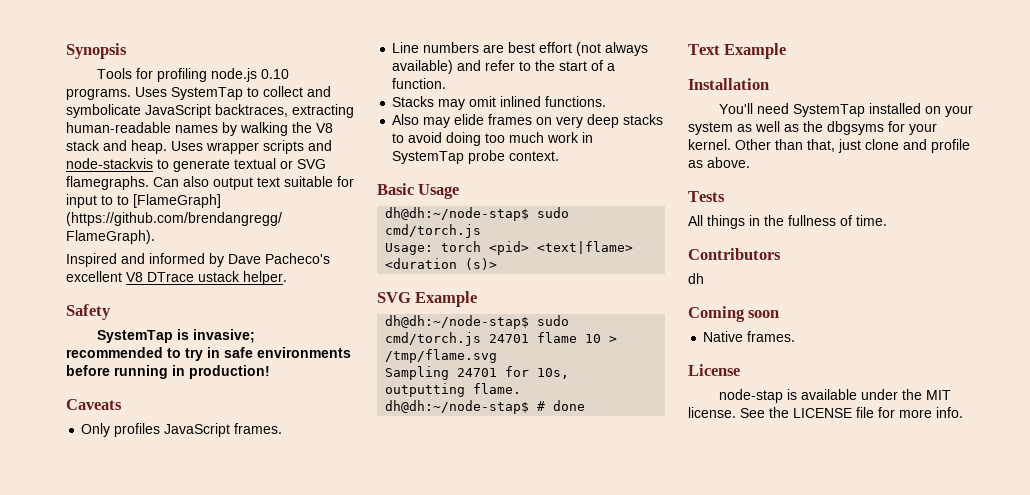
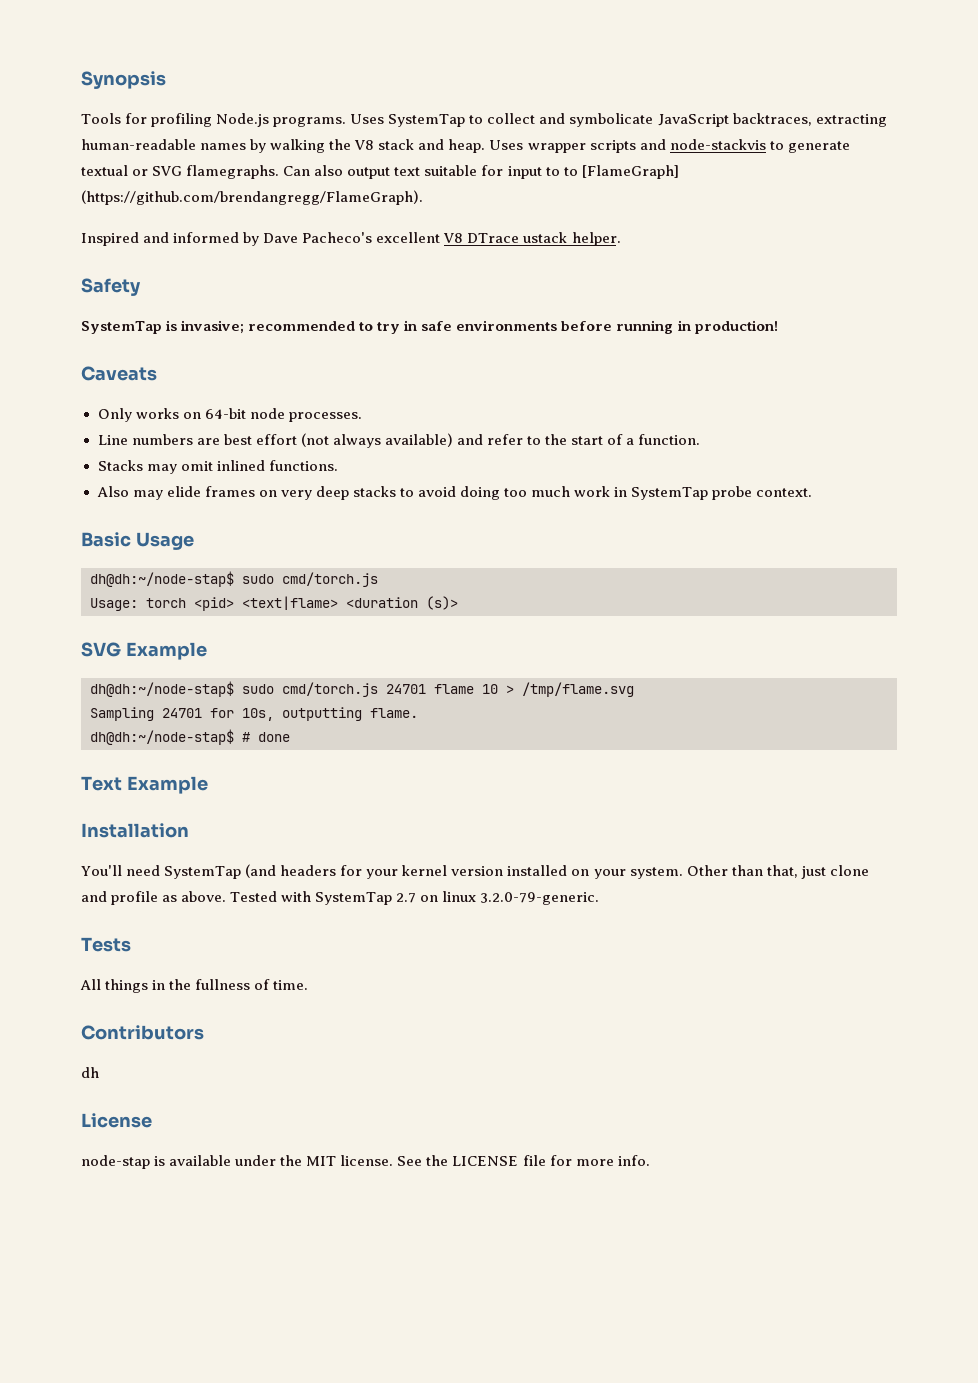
[210,68,289,82] node.js 0.10 -> [216,113,270,127] Node.js
[114,423,283,437] profiles JavaScript frames. -> [135,408,362,422] works on 64-bit node processes.
[868,103,973,117] [688,121,937,135] [688,139,731,150] installed on your system as well as the dbgsyms for your kernel. -> [245,864,683,879] (and headers for your kernel version installed on your system.
(750, 162) none -> [230,891,600,905] Tested with SystemTap 2.7 on linux 3.2.0-79-generic.
[688,306,780,322] [703,331,796,342] // Coming soon // Native frames. -> (99, 1072) none

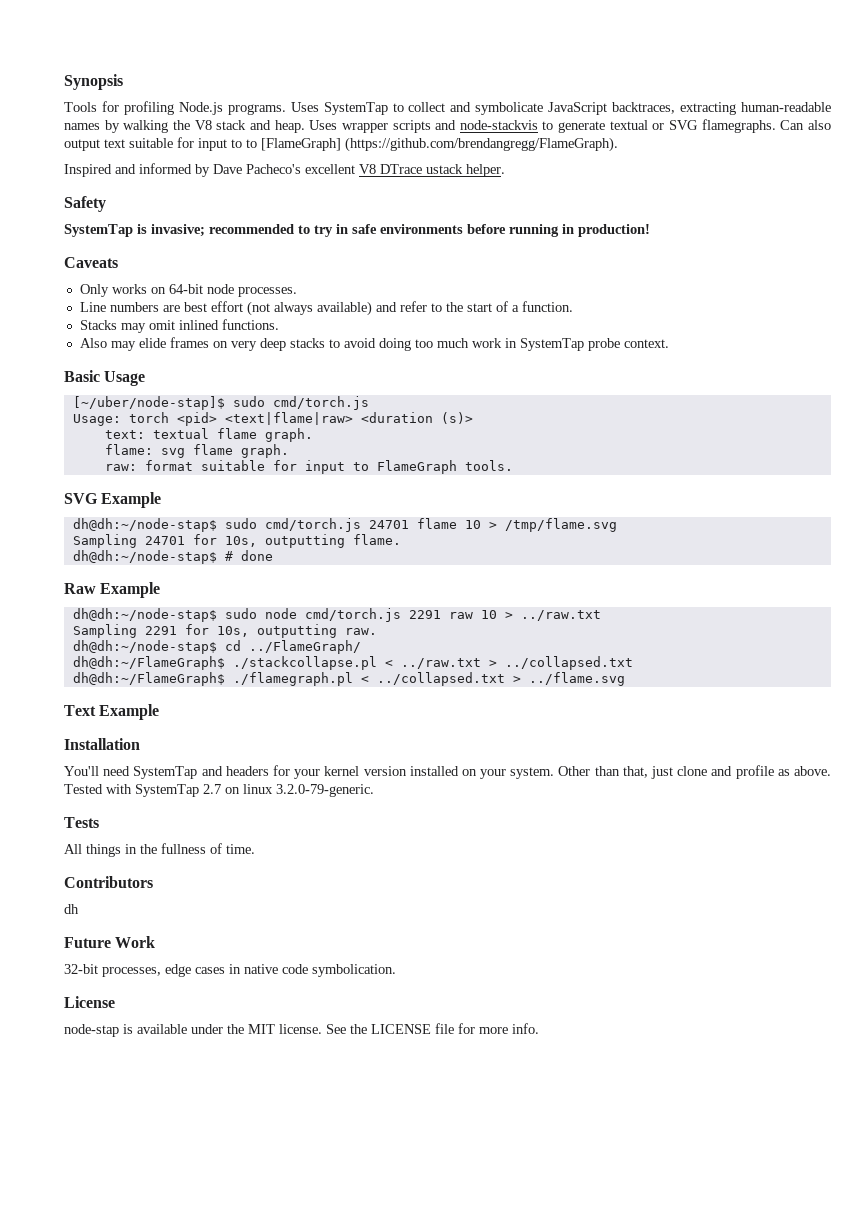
[90,571,234,587] dh@dh:~/node-stap$ -> [72,396,225,410] [~/uber/node-stap]$
[242,596,338,610] <text|flame> -> [224,412,353,425] <text|flame|raw>
(458, 603) none -> [104,428,313,442] [104,444,289,458] [104,460,513,474] // text: textual flame graph. // flame: svg flame graph. // raw: format suitable for input to FlameGraph tools.
(290, 737) none -> [64,582,161,598] [72,608,601,622] [72,624,377,638] [72,640,361,654] [72,656,633,670] [72,672,625,686] // Raw Example // dh@dh:~/node-stap$ sudo node cmd/torch.js 2291 raw 10 > ../raw.txt // Sampling 2291 for 10s, outputting raw. // dh@dh:~/node-stap$ cd ../FlameGraph/ // dh@dh:~/FlameGraph$ ./stackcollapse.pl < ../raw.txt > ../collapsed.txt // dh@dh:~/FlameGraph$ ./flamegraph.pl < ../collapsed.txt > ../flame.svg
[245,864,277,878] (and -> [201,766,223,776] and
(99, 1072) none -> [64,936,156,948] [64,964,396,977] // Future Work // 32-bit processes, edge cases in native code symbolication.

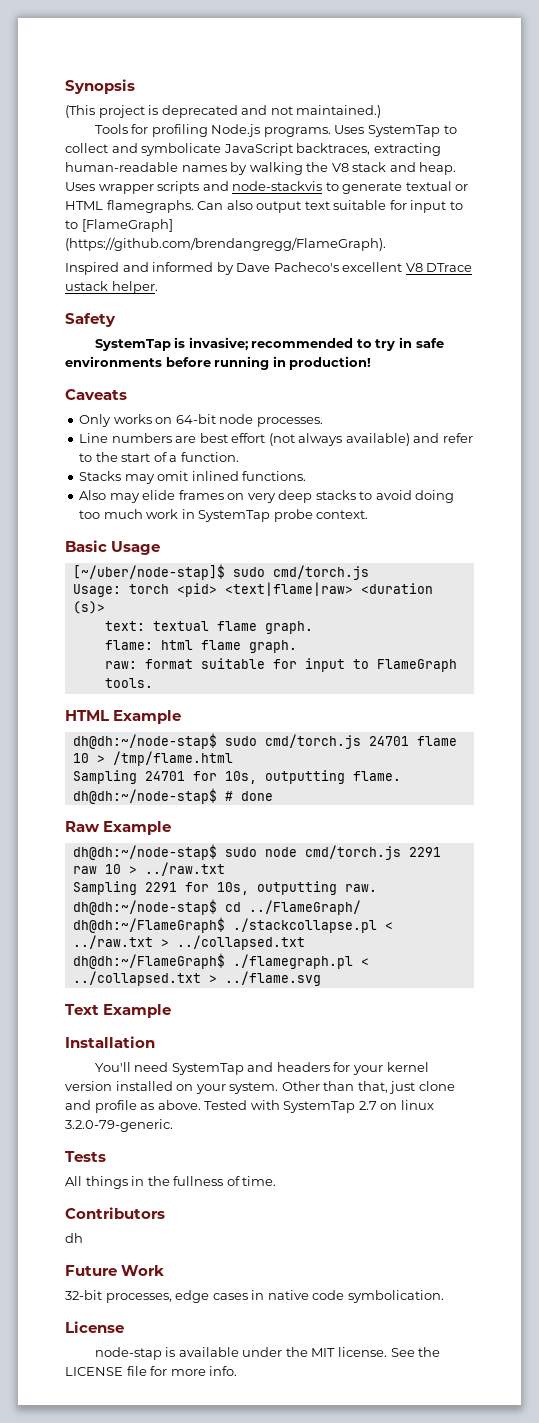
(123, 82) none -> [65,105,382,118] // (This project is deprecated and not maintained.)
[669,120,699,130] SVG -> [65,201,103,210] HTML
[160,448,185,458] svg -> [160,640,193,650] html
[64,493,98,504] SVG -> [65,710,109,721] HTML
[504,518,617,532] /tmp/flame.svg -> [112,751,233,766] /tmp/flame.html

